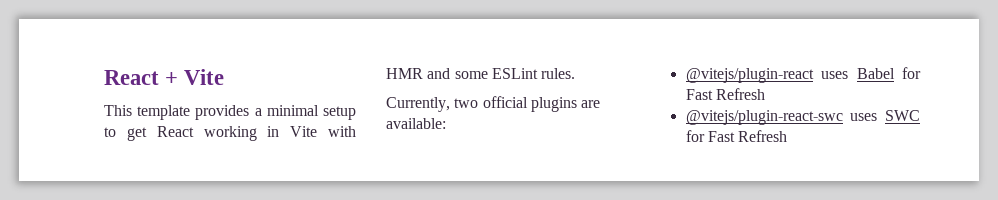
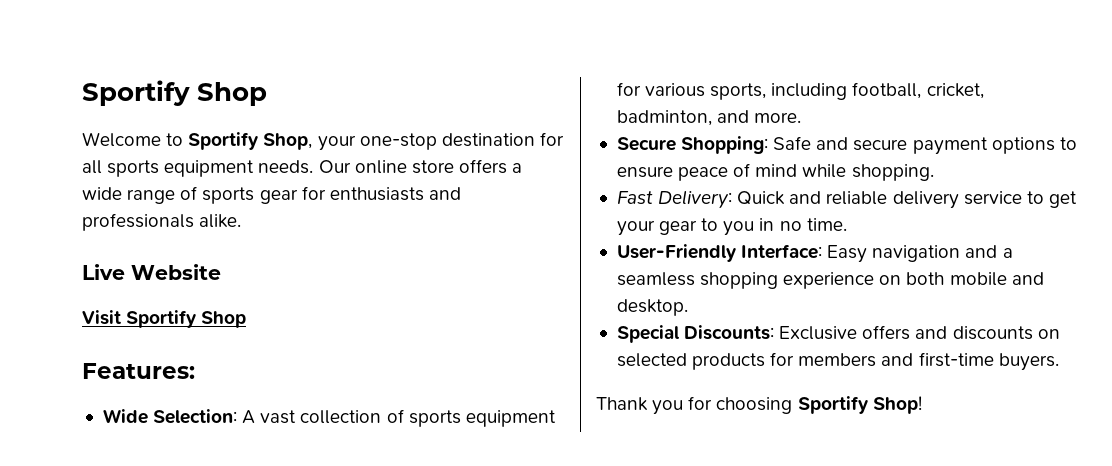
[104,69,225,85] [104,105,356,120] [104,126,356,141] [386,68,576,79] [386,96,601,112] [386,118,446,129] [685,67,921,83] [685,88,765,100] [685,110,920,125] [685,130,788,142] React + Vite // This template provides a minimal setup to get React working in Vite with HMR and some ESLint rules. // Currently, two official plugins are available: // @vitejs/plugin-react uses Babel for Fast Refresh // @vitejs/plugin-react-swc uses SWC for Fast Refresh -> [82,80,268,106] [82,132,564,151] [82,159,523,177] [82,186,461,204] [82,213,242,231] [82,264,221,280] [82,310,247,328] [82,363,195,379] [102,409,556,427] [616,82,984,100] [616,110,802,126] [616,136,1077,155] [616,163,934,181] [616,190,1077,209] [616,218,847,236] [616,244,1013,263] [616,272,1044,289] [616,299,688,316] [616,325,1060,343] [616,352,1059,371] [596,396,922,415] Sportify Shop // Welcome to Sportify Shop, your one-stop destination for all sports equipment needs. Our online store offers a wide range of sports gear for enthusiasts and professionals alike. // Live Website // Visit Sportify Shop // Features: // Wide Selection: A vast collection of sports equipment for various sports, including football, cricket, badminton, and more. // Secure Shopping: Safe and secure payment options to ensure peace of mind while shopping. // Fast Delivery: Quick and reliable delivery service to get your gear to you in no time. // User-Friendly Interface: Easy navigation and a seamless shopping experience on both mobile and desktop. // Special Discounts: Exclusive offers and discounts on selected products for members and first-time buyers. // Thank you for choosing Sportify Shop!

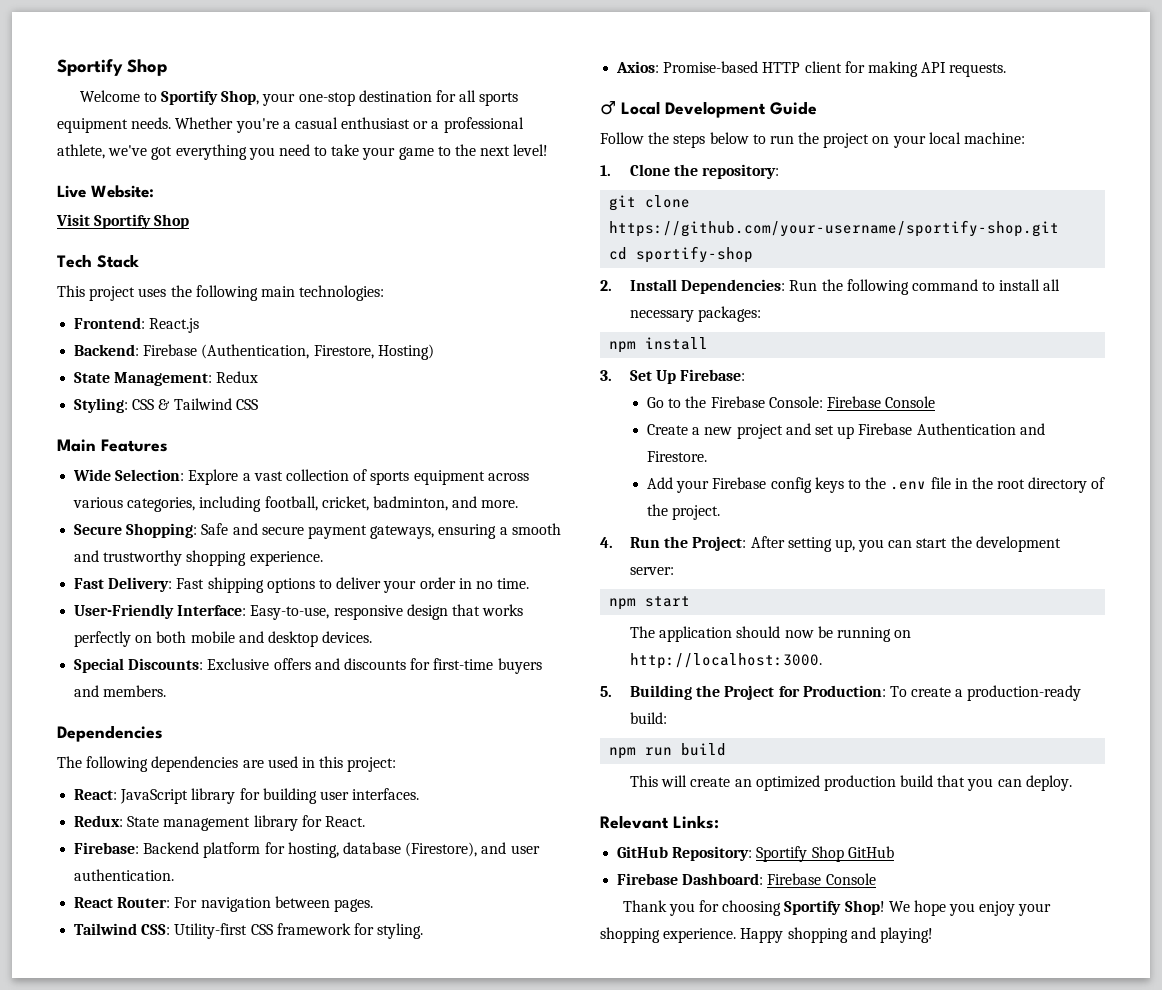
[318,159,523,174] [82,186,461,204] [82,213,242,231] Our online store offers a wide range of sports gear for enthusiasts and professionals alike. -> [175,117,524,133] [57,144,549,160] Whether you're a casual enthusiast or a professional athlete, we've got everything you need to take your game to the next level!
[131,264,221,280] Website -> [91,185,154,198] Website:
[82,363,195,379] Features: -> [57,254,139,268] [57,285,385,301] [74,317,200,333] [74,344,434,360] [74,371,259,386] [74,398,258,413] [57,439,168,452] Tech Stack // This project uses the following main technologies: // Frontend: React.js // Backend: Firebase (Authentication, Firestore, Hosting) // State Management: Redux // Styling: CSS & Tailwind CSS // Main Features
[242,410,256,424] A -> [188,469,251,485] Explore a
[616,82,767,100] for various sports, -> [487,473,529,481] [73,497,196,512] across various categories,
[991,137,1077,154] [616,163,934,181] [616,190,1077,209] [616,218,755,236] options to ensure peace of mind while shopping. // Fast Delivery: Quick and reliable delivery service to get your gear to you -> [370,523,561,539] [74,550,323,566] [74,577,456,593] gateways, ensuring a smooth and trustworthy shopping experience. // Fast Delivery: Fast shipping options to deliver your order
[827,245,1013,263] [616,272,875,289] Easy navigation and a seamless shopping experience -> [250,604,524,620] [74,631,132,647] Easy-to-use, responsive design that works perfectly
[616,299,688,316] desktop. -> [267,631,373,647] desktop devices.
[1037,329,1060,339] [616,352,1059,371] on selected products for members and first-time buyers. -> [410,658,542,674] [74,685,167,697] [57,725,163,742] [57,756,397,772] [74,788,420,804] [74,815,365,831] [74,842,540,858] [74,869,175,881] [74,896,373,912] [74,923,424,939] [616,61,1007,77] [600,101,817,118] [600,132,1026,148] [600,164,780,179] [609,195,691,211] [609,220,1060,237] [609,246,754,263] [600,279,1061,295] [630,306,762,322] [609,337,709,353] [600,369,746,384] [647,396,936,408] [647,423,1045,439] [647,451,708,462] [647,477,1106,493] [647,504,721,520] [600,536,1061,552] [630,567,675,575] [609,596,691,610] [630,626,912,642] [630,653,823,669] [600,685,1082,701] [630,712,668,724] [609,743,727,759] [630,775,1072,791] [600,815,719,829] [617,846,894,862] [617,873,876,885] for first-time buyers and members. // Dependencies // The following dependencies are used in this project: // React: JavaScript library for building user interfaces. // Redux: State management library for React. // Firebase: Backend platform for hosting, database (Firestore), and user authentication. // React Router: For navigation between pages. // Tailwind CSS: Utility-first CSS framework for styling. // Axios: Promise-based HTTP client for making API requests. // ♂ Local Development Guide // Follow the steps below to run the project on your local machine: // 1. Clone the repository: // git clone https://github.com/your-username/sportify-shop.git // cd sportify-shop // 2. Install Dependencies: Run the following command to install all necessary packages: // npm install // 3. Set Up Firebase: // Go to the Firebase Console: Firebase Console // Create a new project and set up Firebase Authentication and Firestore. // Add your Firebase config keys to the .env file in the root directory of the project. // 4. Run the Project: After setting up, you can start the development server: // npm start // The application should now be running on http://localhost:3000. // 5. Building the Project for Production: To create a production-ready build: // npm run build // This will create an optimized production build that you can deploy. // Relevant Links: // GitHub Repository: Sportify Shop GitHub // Firebase Dashboard: Firebase Console
(922, 405) none -> [888,900,1052,916] [600,927,933,943] We hope you enjoy your shopping experience. Happy shopping and playing!

